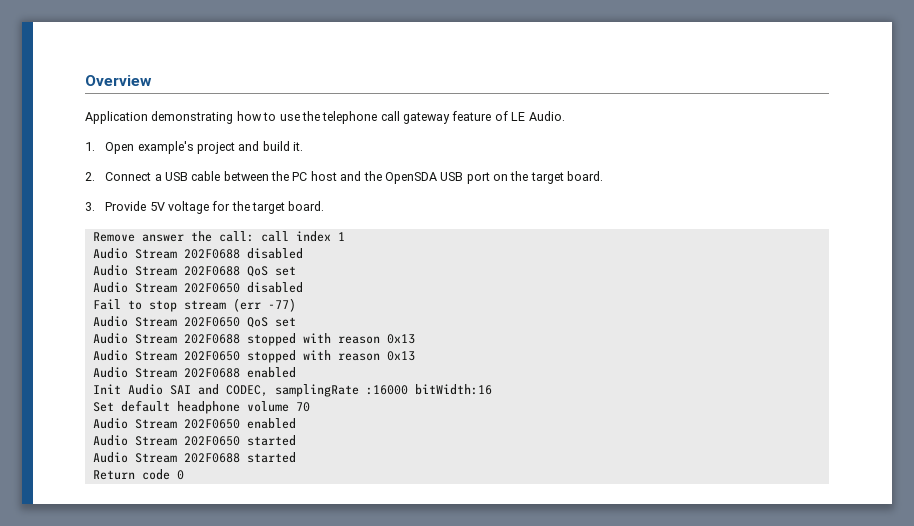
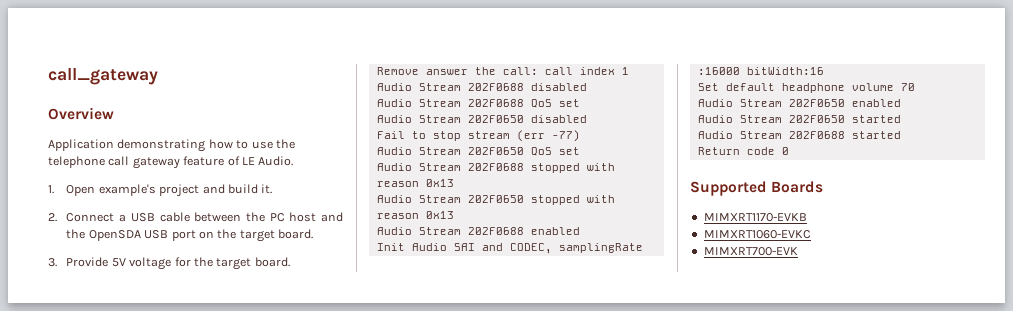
(85, 80) none -> [48,68,158,85] call_gateway //
(184, 475) none -> [690,181,824,196] [703,213,807,222] [703,230,811,239] [703,247,798,256] // Supported Boards // MIMXRT1170-EVKB // MIMXRT1060-EVKC // MIMXRT700-EVK

